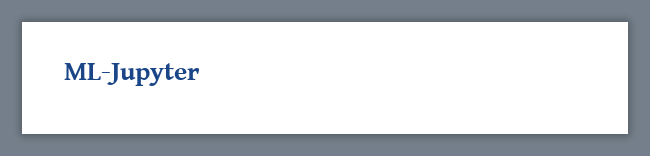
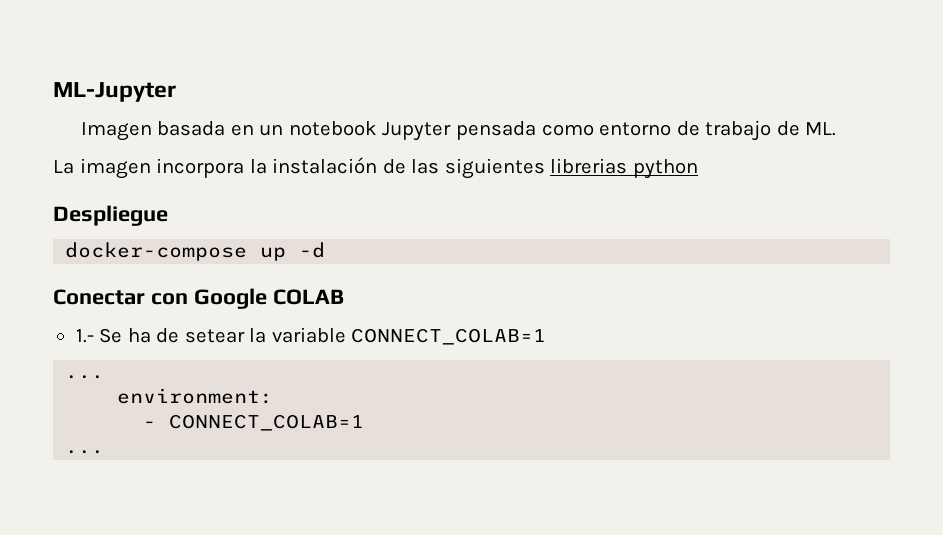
(200, 74) none -> [80,120,837,141] [53,157,698,179] [53,205,168,226] [65,242,326,261] [53,288,344,309] [75,327,547,345] [65,375,105,379] [117,388,274,404] [143,414,365,431] [65,450,105,454] // Imagen basada en un notebook Jupyter pensada como entorno de trabajo de ML. // La imagen incorpora la instalación de las siguientes librerias python // Despliegue // docker-compose up -d // Conectar con Google COLAB // 1.- Se ha de setear la variable CONNECT_COLAB=1 // ... // environment: // - CONNECT_COLAB=1 // ...

